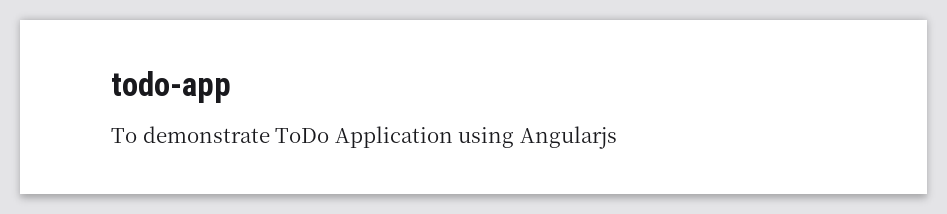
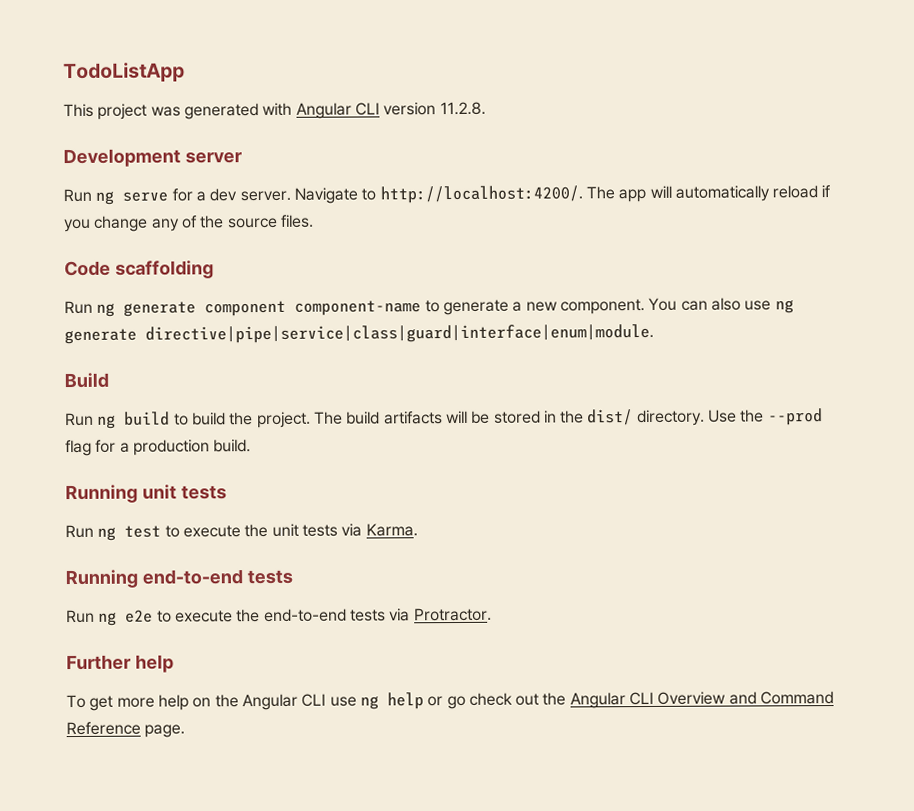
[111,71,231,103] [111,126,617,149] todo-app // To demonstrate ToDo Application using Angularjs -> [63,62,185,83] [63,101,486,120] [63,148,242,168] [63,185,832,205] [64,214,314,233] [64,260,214,279] [64,297,794,317] [64,323,654,345] [64,372,109,389] [65,408,823,429] [65,439,252,457] [65,484,227,504] [65,523,418,541] [65,569,293,589] [66,607,492,626] [66,654,174,673] [66,691,835,711] [66,721,186,738] TodoListApp // This project was generated with Angular CLI version 11.2.8. // Development server // Run ng serve for a dev server. Navigate to http://localhost:4200/. The app will automatically reload if you change any of the source files. // Code scaffolding // Run ng generate component component-name to generate a new component. You can also use ng generate directive|pipe|service|class|guard|interface|enum|module. // Build // Run ng build to build the project. The build artifacts will be stored in the dist/ directory. Use the --prod flag for a production build. // Running unit tests // Run ng test to execute the unit tests via Karma. // Running end-to-end tests // Run ng e2e to execute the end-to-end tests via Protractor. // Further help // To get more help on the Angular CLI use ng help or go check out the Angular CLI Overview and Command Reference page.

